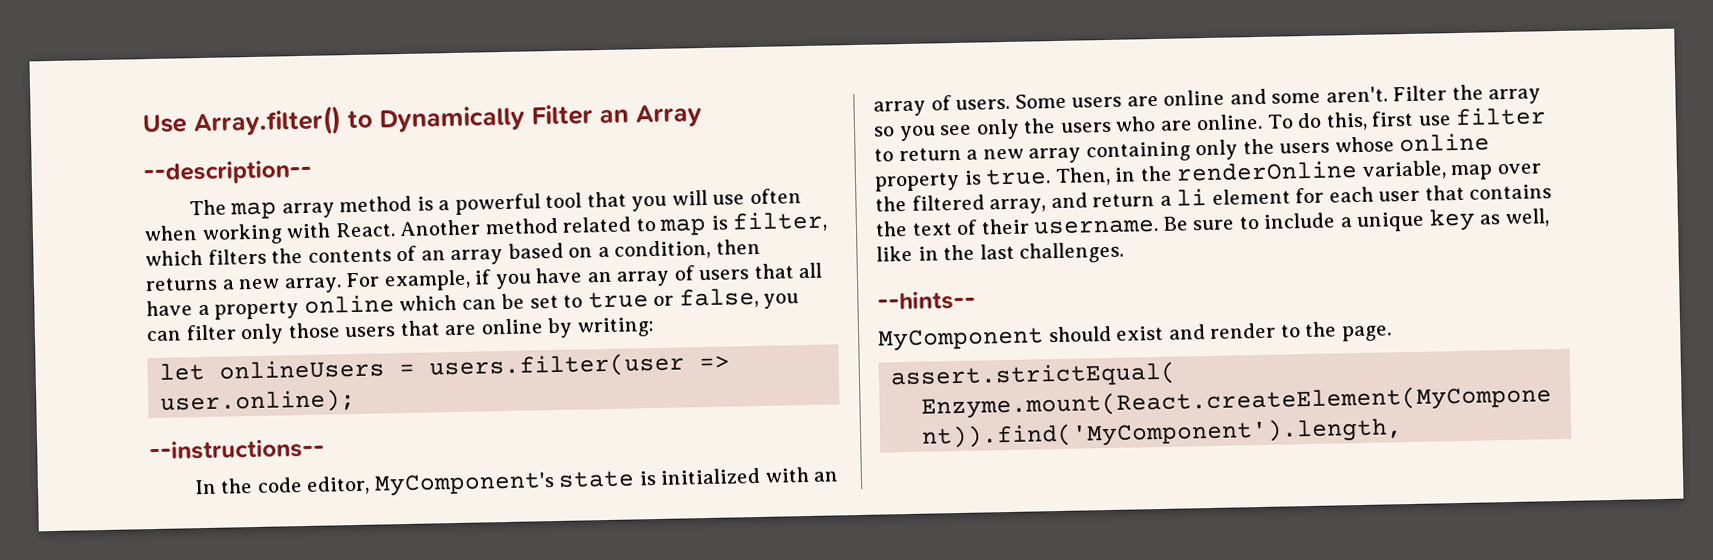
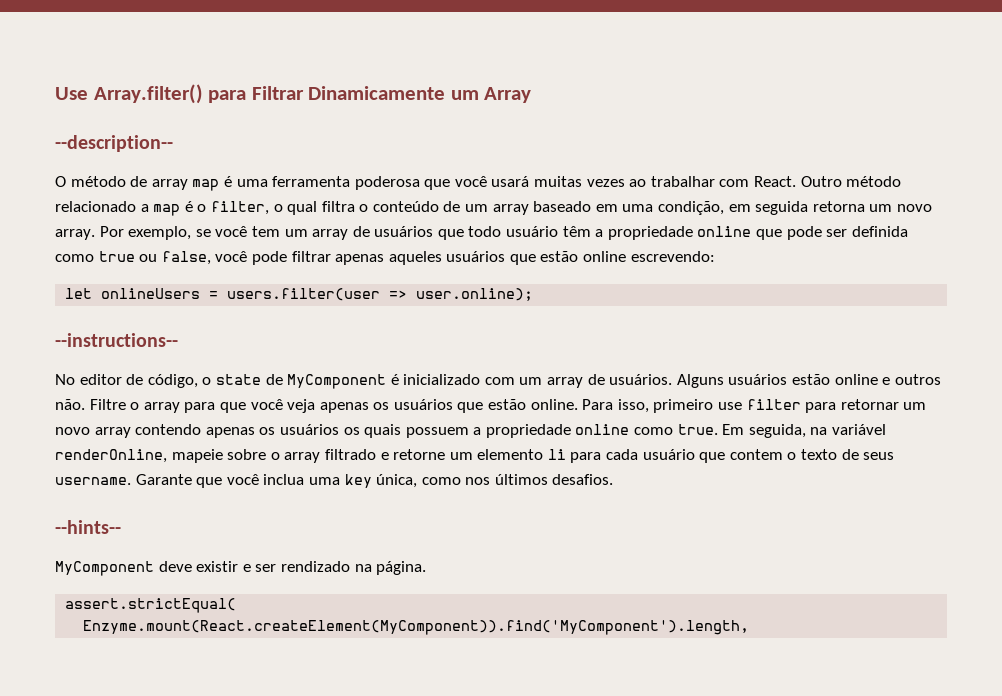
[347,104,702,133] [143,159,312,186] [188,188,802,220] [144,210,829,246] [145,238,761,267] [145,262,823,294] [146,287,800,320] [146,317,655,345] to Dynamically Filter an Array // --description-- // The map array method is a powerful tool that you will use often when working with React. Another method related to map is filter, which filters the contents of an array based on a condition, then returns a new array. For example, if you have an array of users that all have a property online which can be set to true or false, you can filter only those users that are online by writing: -> [208,86,532,103] [55,135,173,152] [55,176,902,191] [55,201,932,216] [55,226,908,240] [55,251,715,265] para Filtrar Dinamicamente um Array // --description-- // O método de array map é uma ferramenta poderosa que você usará muitas vezes ao trabalhar com React. Outro método relacionado a map é o filter, o qual filtra o conteúdo de um array baseado em uma condição, em seguida retorna um novo array. Por exemplo, se você tem um array de usuários que todo usuário têm a propriedade online que pode ser definida como true ou false, você pode filtrar apenas aqueles usuários que estão online escrevendo:
[193,466,840,496] [873,84,1542,117] [873,106,1548,142] [874,132,1491,164] [874,160,1542,192] [875,184,1553,215] [875,208,1550,237] [876,241,1125,264] [877,290,976,311] [878,321,1392,351] In the code editor, MyComponent's state is initialized with an array of users. Some users are online and some aren't. Filter the array so you see only the users who are online. To do this, first use filter to return a new array containing only the users whose online property is true. Then, in the renderOnline variable, map over the filtered array, and return a li element for each user that contains the text of their username. Be sure to include a unique key as well, like in the last challenges. // --hints-- // MyComponent should exist and render to the page. -> [55,374,941,389] [55,399,927,413] [55,424,887,438] [55,449,895,463] [55,474,614,488] [55,520,121,534] [55,561,427,576] No editor de código, o state de MyComponent é inicializado com um array de usuários. Alguns usuários estão online e outros não. Filtre o array para que você veja apenas os usuários que estão online. Para isso, primeiro use filter para retornar um novo array contendo apenas os usuários os quais possuem a propriedade online como true. Em seguida, na variável renderOnline, mapeie sobre o array filtrado e retorne um elemento li para cada usuário que contem o texto de seus username. Garante que você inclua uma key única, como nos últimos desafios. // --hints-- // MyComponent deve existir e ser rendizado na página.

